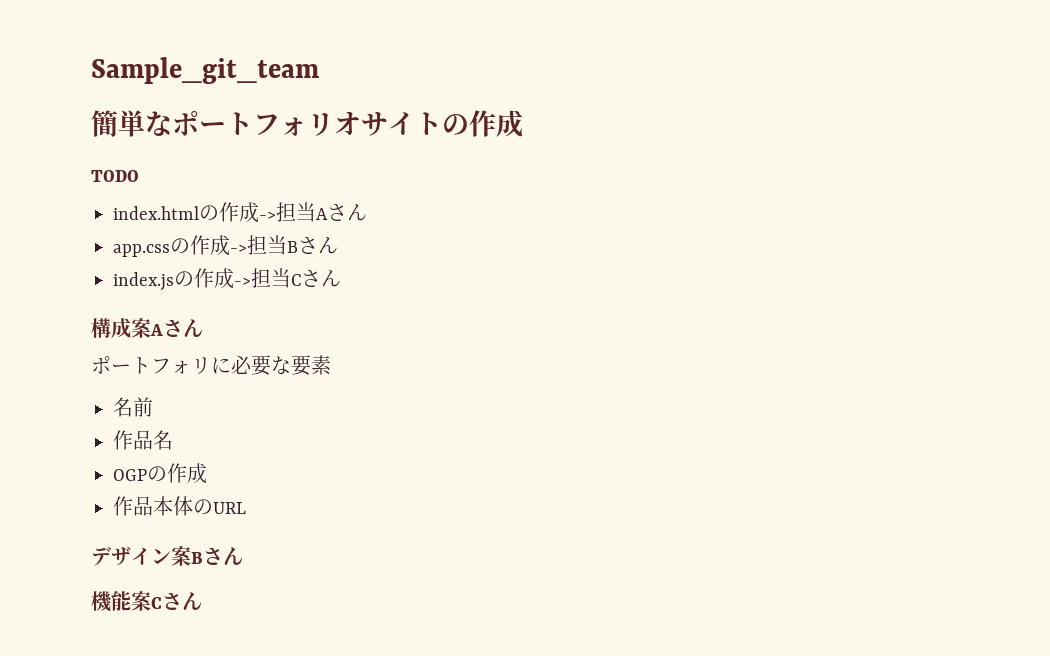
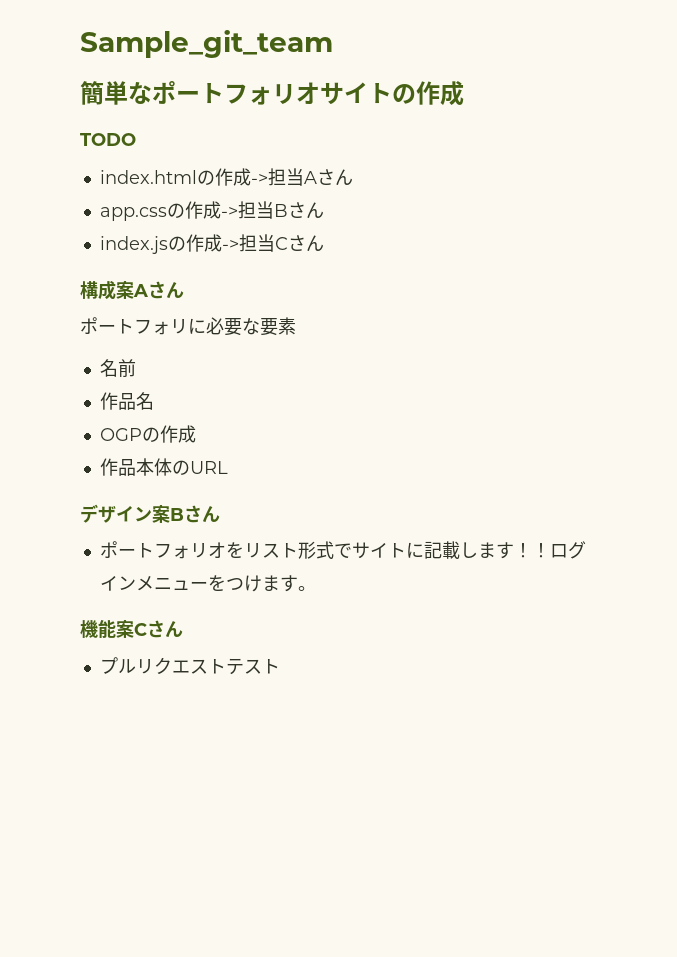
(243, 556) none -> [99,541,586,559] [99,575,316,592] // ポートフォリオをリスト形式でサイトに記載します！！ログインメニューをつけます。
(202, 601) none -> [99,657,280,675] // プルリクエストテスト

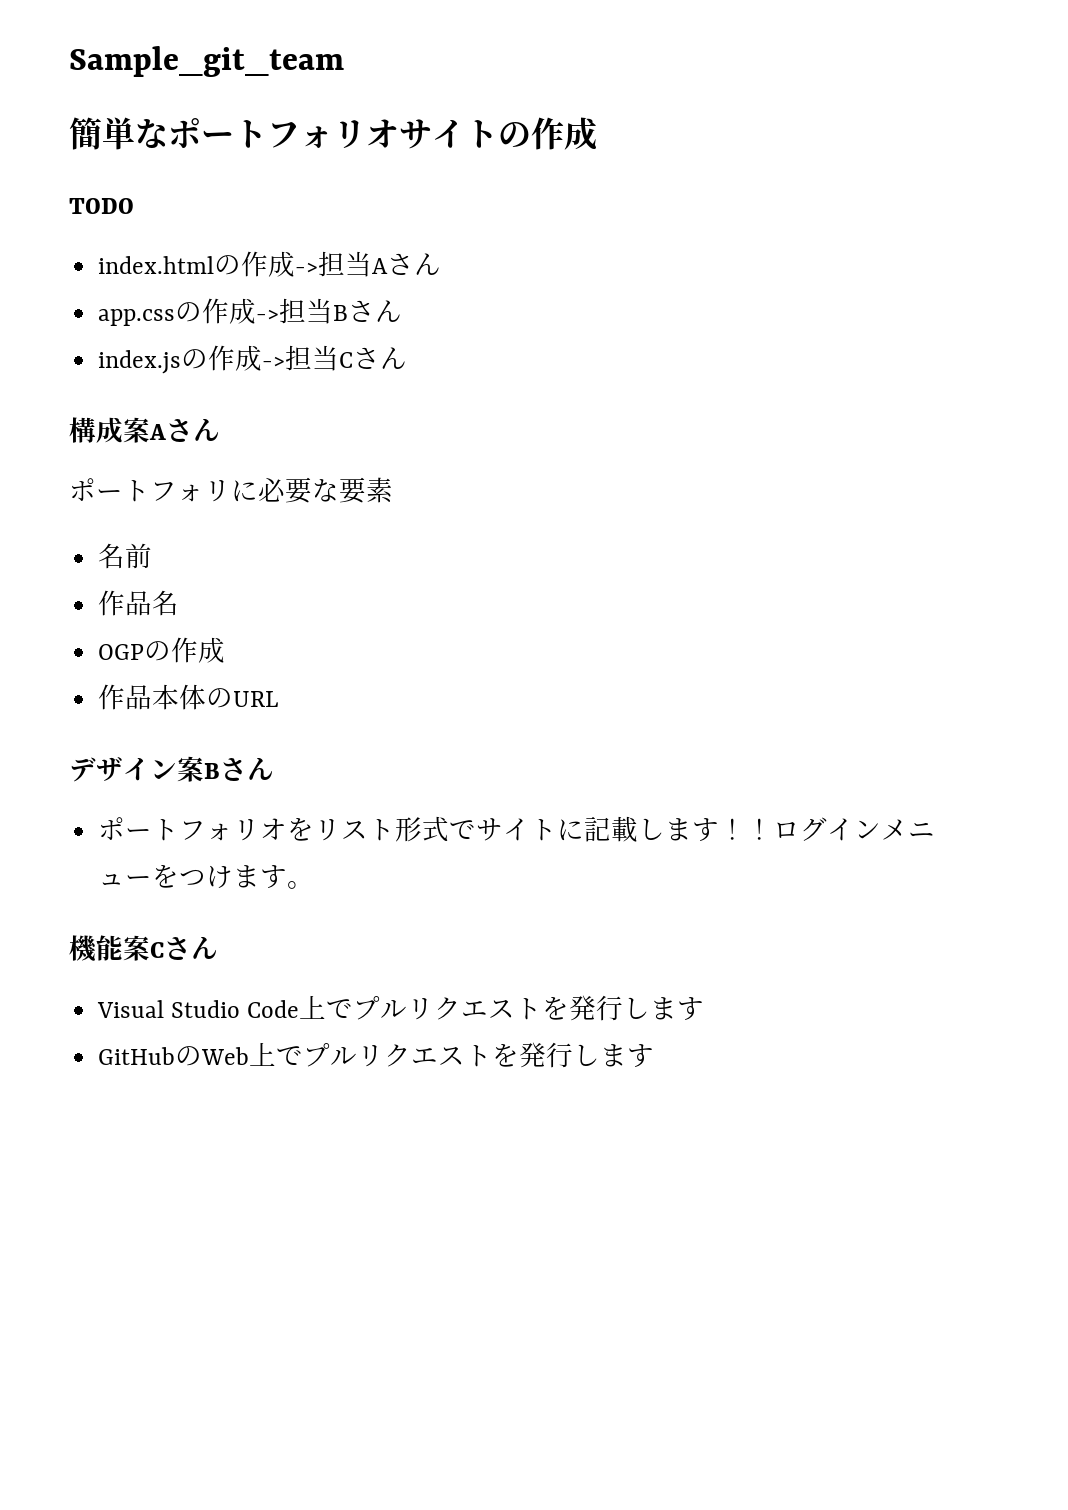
[99,657,280,675] プルリクエストテスト -> [97,995,705,1021] [98,1042,655,1068] Visual Studio Code上でプルリクエストを発行します // GitHubのWeb上でプルリクエストを発行します

